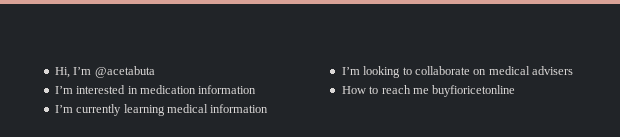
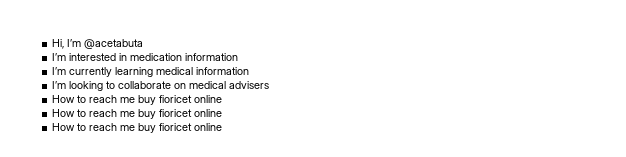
[432,85,516,97] buyfioricetonline -> [138,95,223,105] [52,109,223,119] [52,123,223,133] buy fioricet online // How to reach me buy fioricet online // How to reach me buy fioricet online

